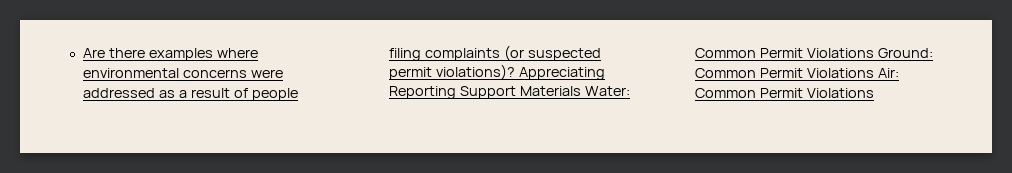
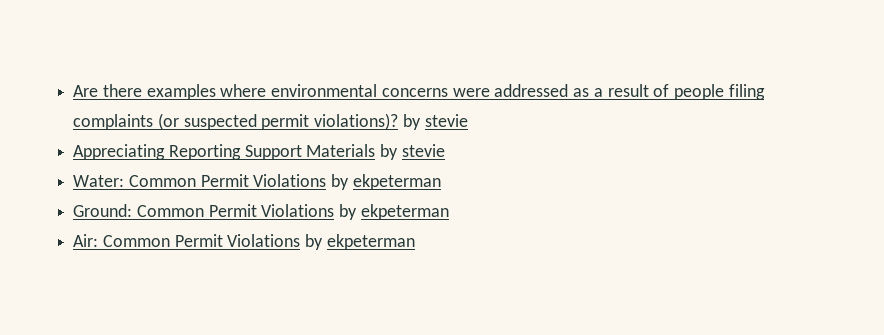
(515, 72) none -> [402,114,468,130] by stevie //
(581, 91) none -> [380,144,445,160] by stevie //
(874, 53) none -> [331,174,441,190] by ekpeterman //
(874, 73) none -> [339,204,449,220] by ekpeterman //
(874, 93) none -> [305,234,415,250] by ekpeterman

